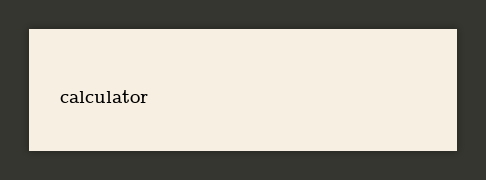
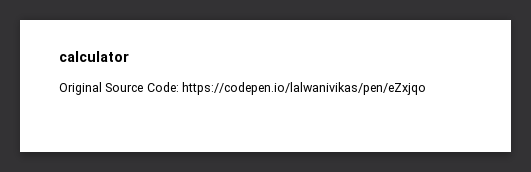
(148, 96) none -> [59,82,427,95] // Original Source Code: https://codepen.io/lalwanivikas/pen/eZxjqo

